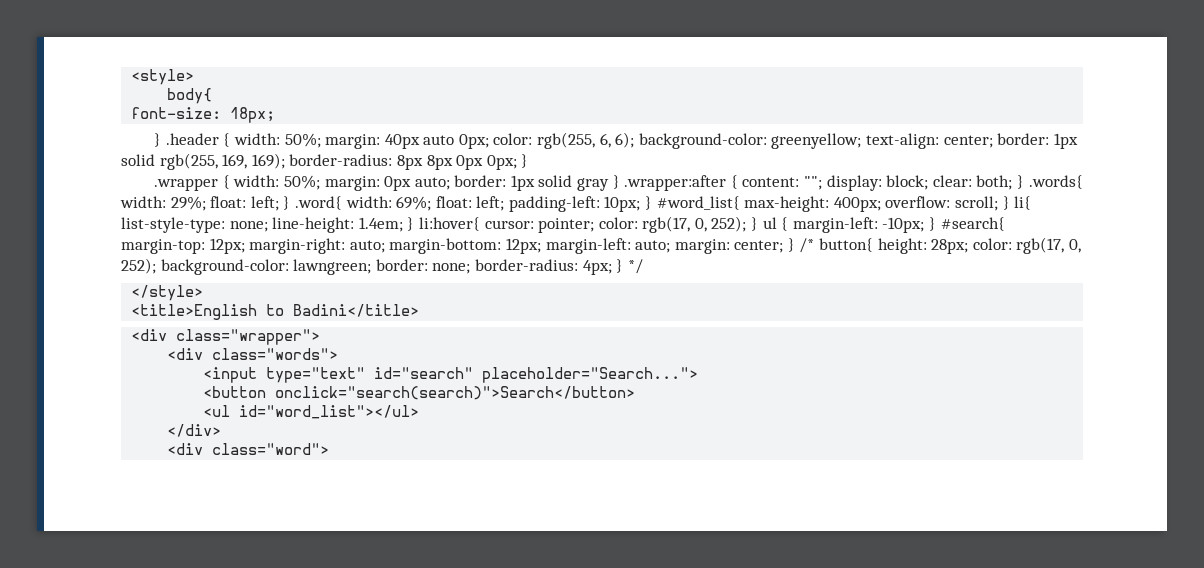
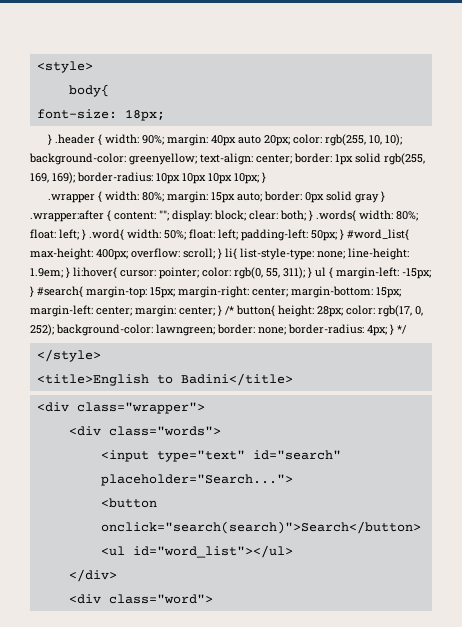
[284,133,321,148] 50%; -> [141,135,164,145] 90%;
[458,134,489,149] 0px; -> [263,135,290,146] 20px;
[599,132,635,148] 6, 6); -> [368,134,402,146] 10, 10);
[396,155,517,170] 8px 8px 0px 0px; -> [156,173,259,184] 10px 10px 10px 10px;
[283,175,412,191] 50%; margin: 0px -> [141,191,235,203] 80%; margin: 15px
[510,175,535,191] 1px -> [304,192,324,203] 0px
[170,196,206,211] 29%; -> [396,211,418,221] 80%;
[396,196,432,211] 69%; -> [164,230,186,240] 50%;
[604,196,641,212] 10px; -> [311,230,337,241] 50px;
[358,217,403,232] 1.4em; -> [30,268,63,278] 1.9em;
[642,216,747,233] rgb(17, 0, 252); -> [234,267,305,279] rgb(0, 55, 311);
[882,217,925,233] -10px; -> [402,268,431,279] -15px;
[209,238,671,254] 12px; margin-right: auto; margin-bottom: 12px; margin-left: auto; -> [150,286,401,298] [30,305,132,317] 15px; margin-right: center; margin-bottom: 15px; margin-left: center;

